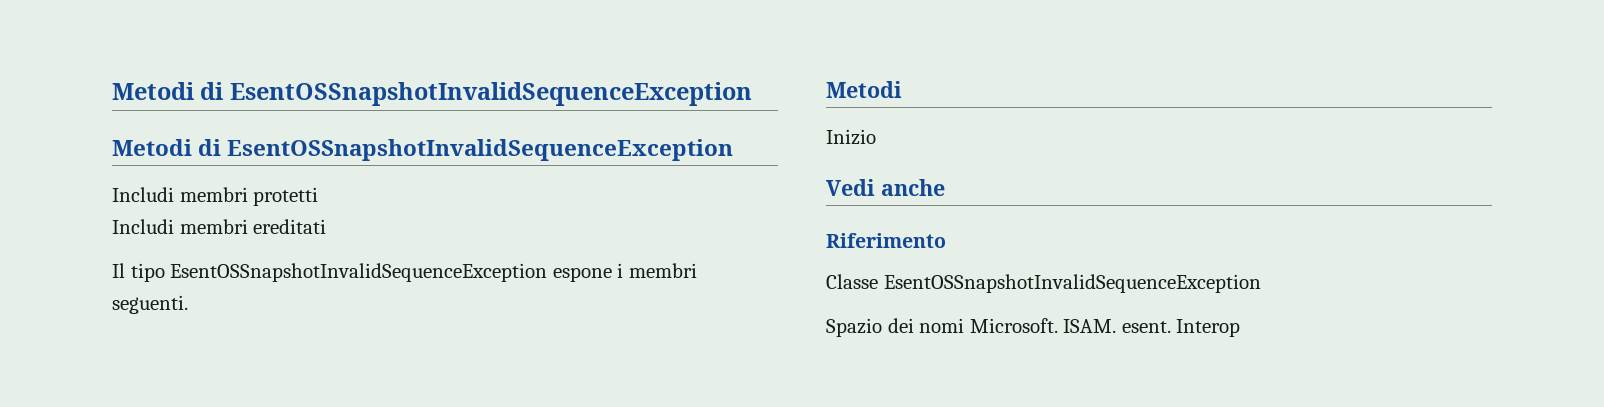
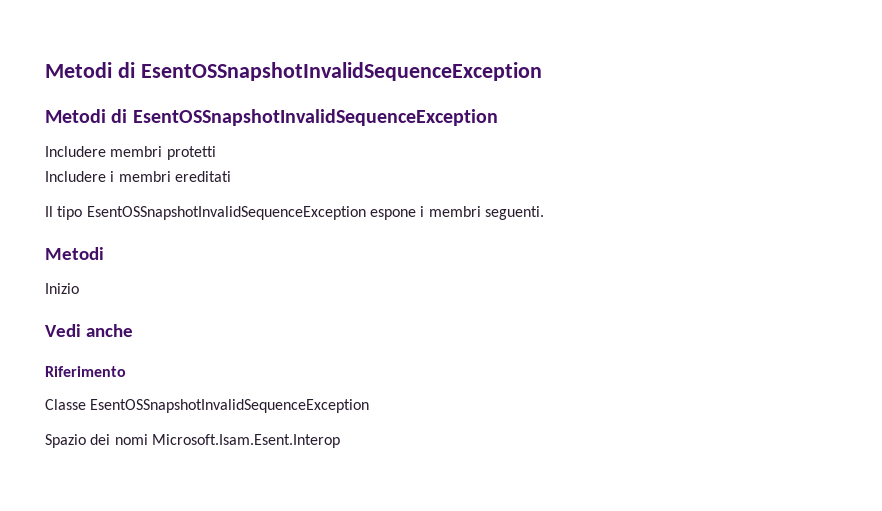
[112,187,174,202] Includi -> [45,146,106,157] Includere
[112,219,174,234] Includi -> [45,171,115,182] Includere i
[969,318,1241,337] Microsoft. ISAM. esent. Interop -> [151,434,340,448] Microsoft.Isam.Esent.Interop

